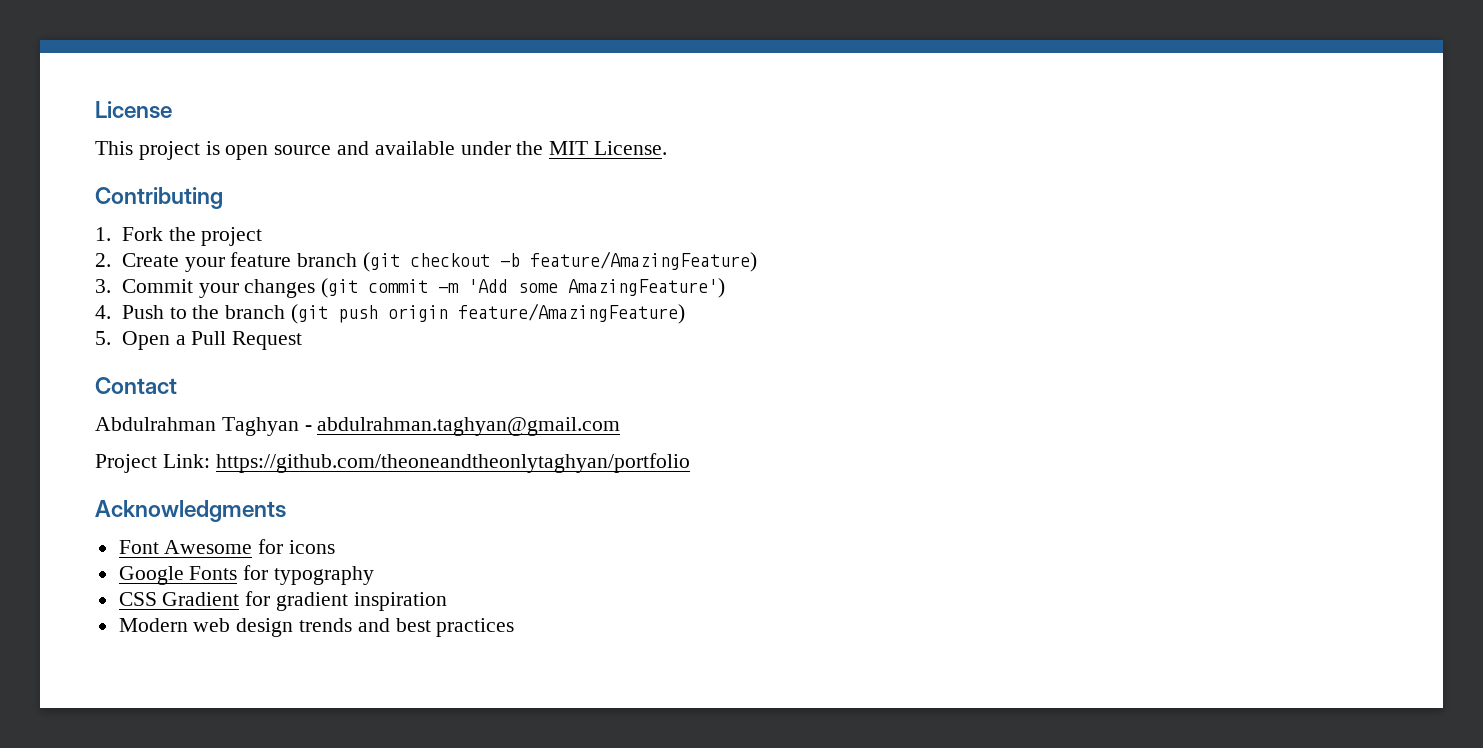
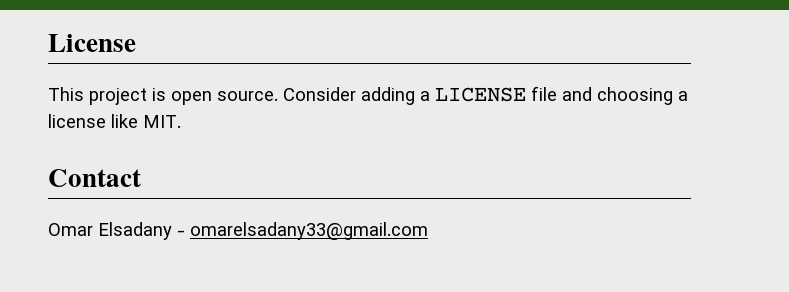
[274,141,668,155] [95,187,223,209] [95,227,263,246] [95,251,757,272] [95,278,726,298] [95,303,685,324] [95,331,303,350] [95,377,177,394] [95,417,621,436] [95,453,690,473] [95,500,286,522] [118,539,336,554] [118,565,375,585] [118,591,447,611] [118,618,515,637] source and available under the MIT License. // Contributing // 1. Fork the project // 2. Create your feature branch (git checkout -b feature/AmazingFeature) // 3. Commit your changes (git commit -m 'Add some AmazingFeature') // 4. Push to the branch (git push origin feature/AmazingFeature) // 5. Open a Pull Request // Contact // Abdulrahman Taghyan - abdulrahman.taghyan@gmail.com // Project Link: https://github.com/theoneandtheonlytaghyan/portfolio // Acknowledgments // Font Awesome for icons // Google Fonts for typography // CSS Gradient for gradient inspiration // Modern web design trends and best practices -> [217,86,688,105] [48,114,181,128] [48,169,141,187] [48,222,428,240] source. Consider adding a LICENSE file and choosing a license like MIT. // Contact // Omar Elsadany - omarelsadany33@gmail.com

